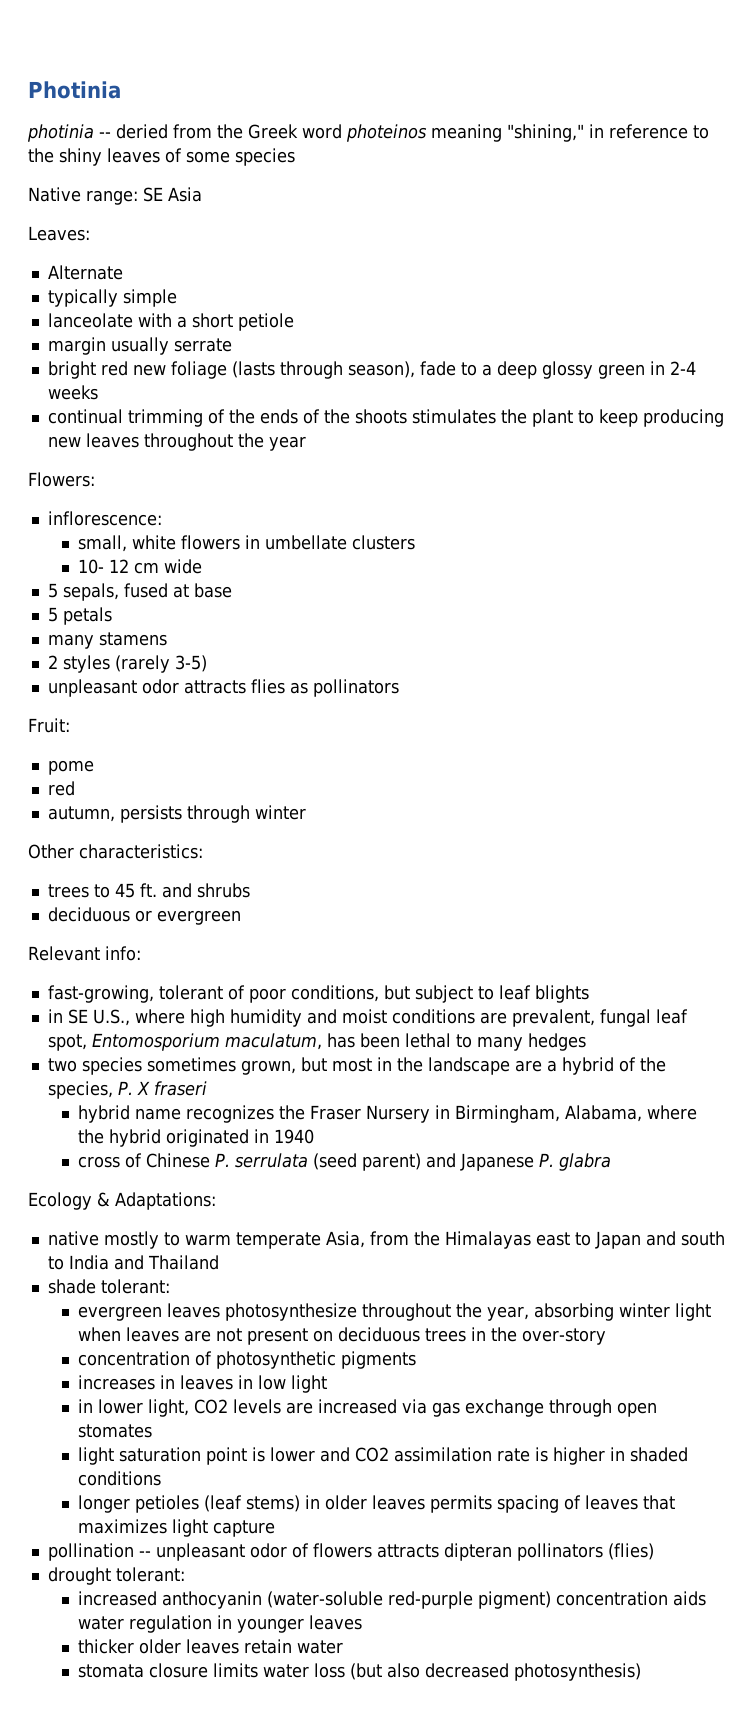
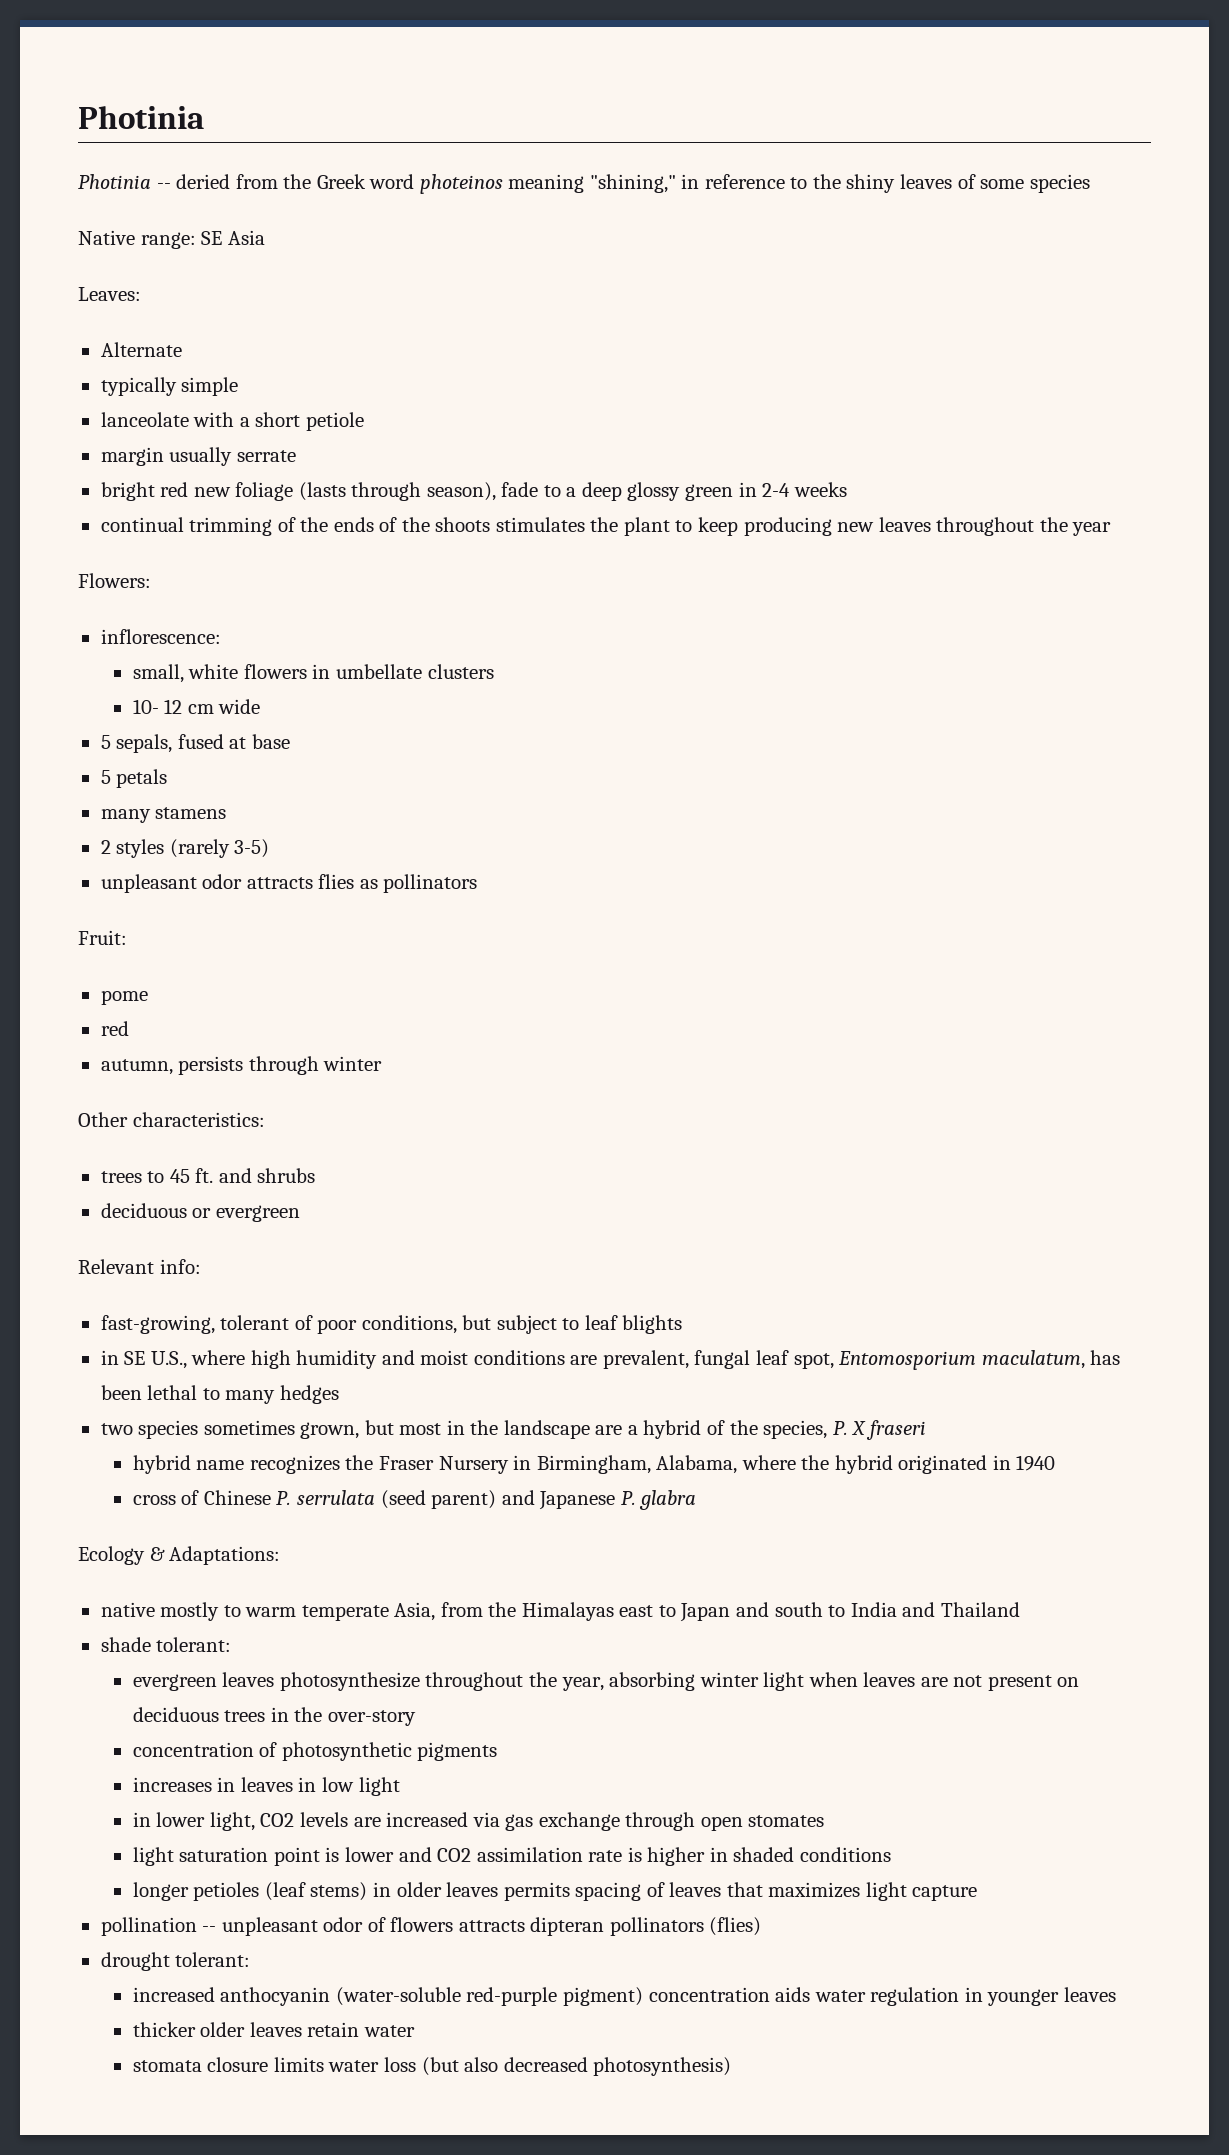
[27,124,94,142] photinia -> [78,174,151,189] Photinia

